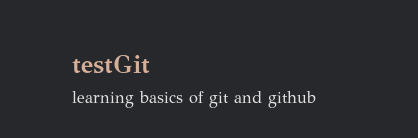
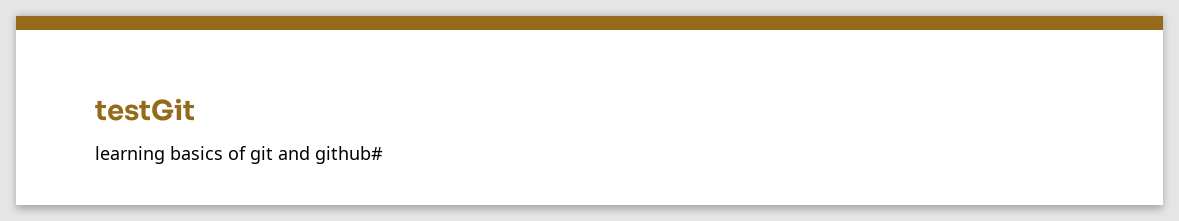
[268,91,316,108] github -> [315,146,383,164] github#

